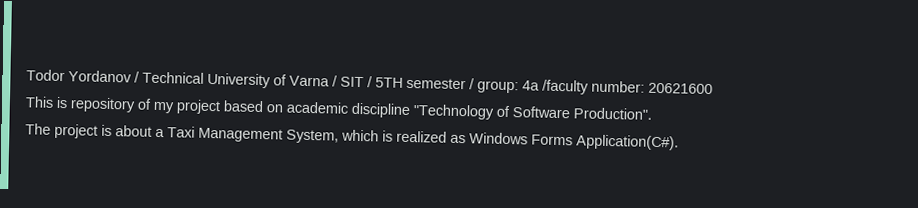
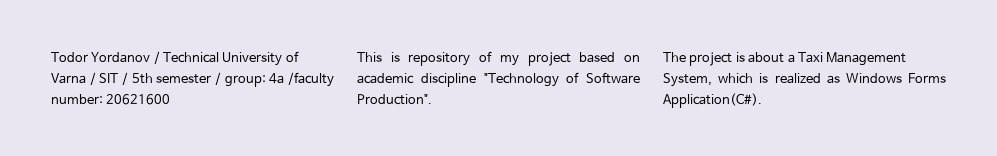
[375,77,403,88] 5TH -> [131,73,153,84] 5th

